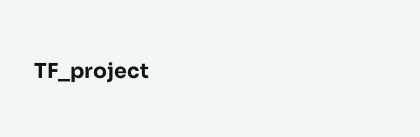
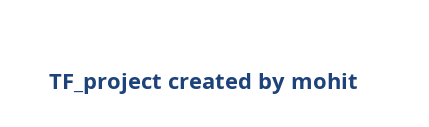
(150, 72) none -> [168,73,358,94] created by mohit

